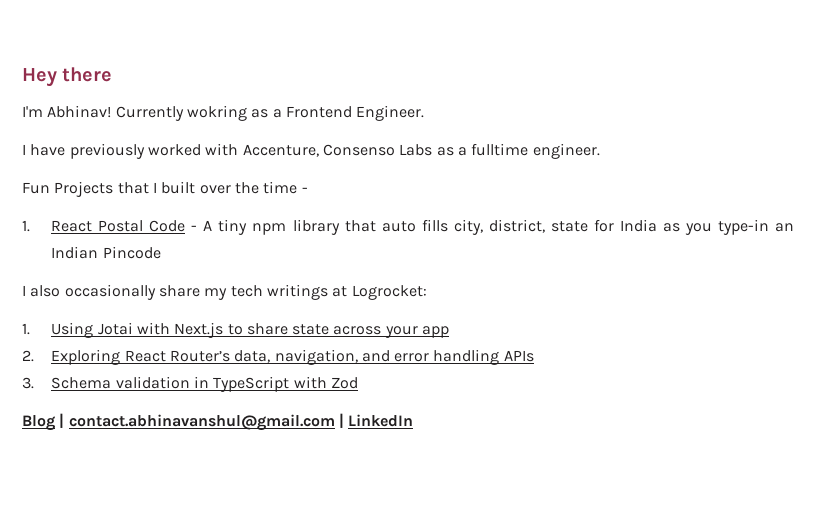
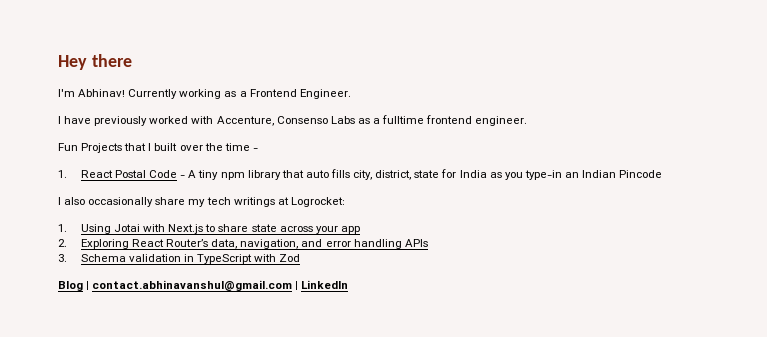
[186,105,247,121] wokring -> [179,89,222,99] working
(529, 149) none -> [426,115,473,124] frontend

